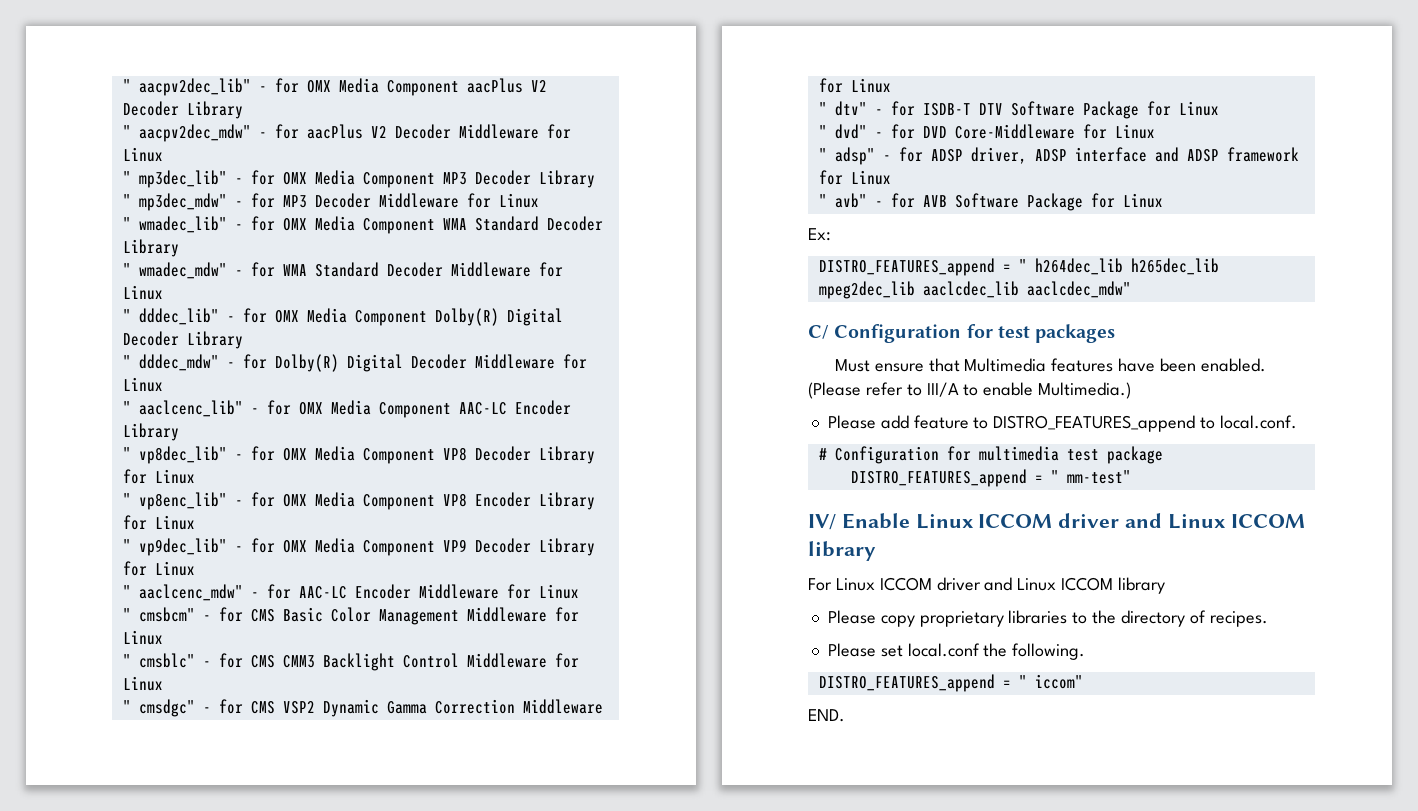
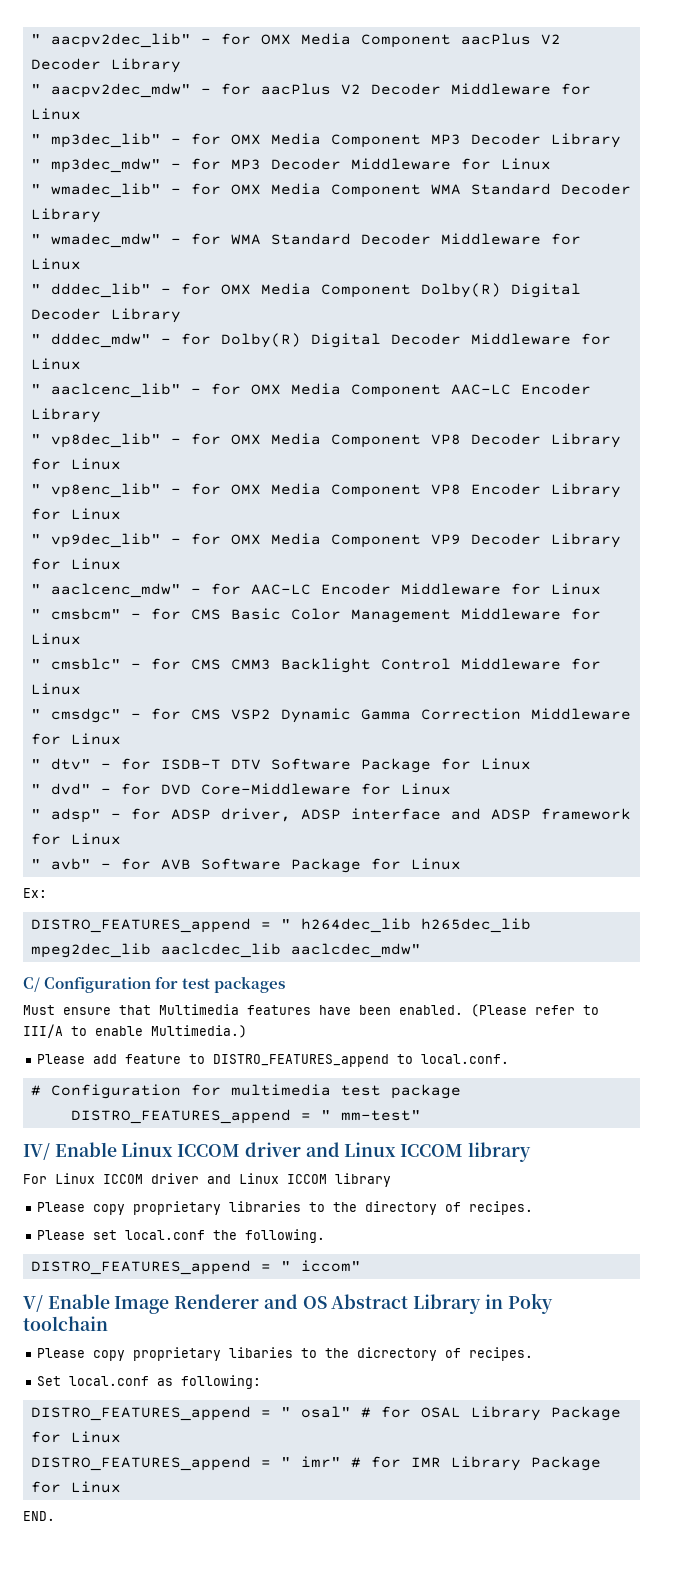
(1083, 681) none -> [23,1293,553,1314] [23,1316,108,1331] [37,1347,534,1361] [37,1375,262,1389] [30,1406,621,1421] [30,1431,121,1443] [30,1456,601,1471] [30,1481,121,1493] // V/ Enable Image Renderer and OS Abstract Library in Poky toolchain // Please copy proprietary libaries to the dicrectory of recipes. // Set local.conf as following: // DISTRO_FEATURES_append = " osal" # for OSAL Library Package for Linux // DISTRO_FEATURES_append = " imr" # for IMR Library Package for Linux

